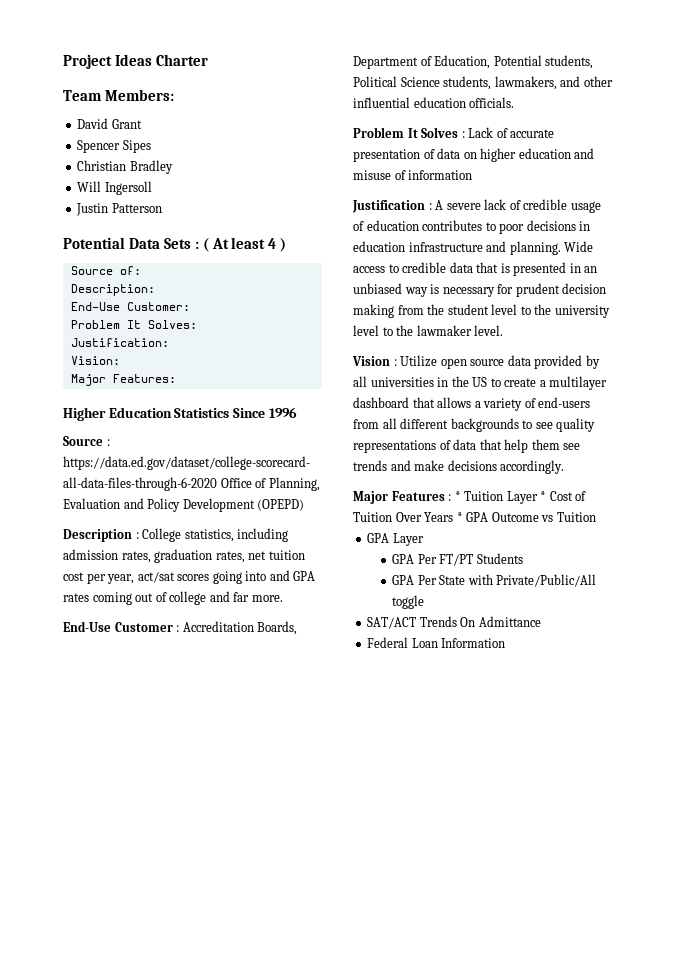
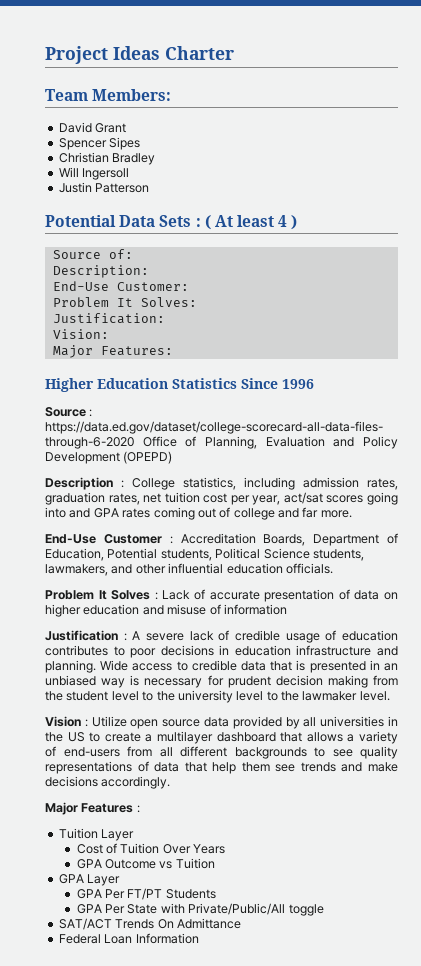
[454,491,461,501] * -> (140, 809) //
[540,491,547,501] * -> (135, 835) //
[456,512,463,522] * -> (226, 849) //

